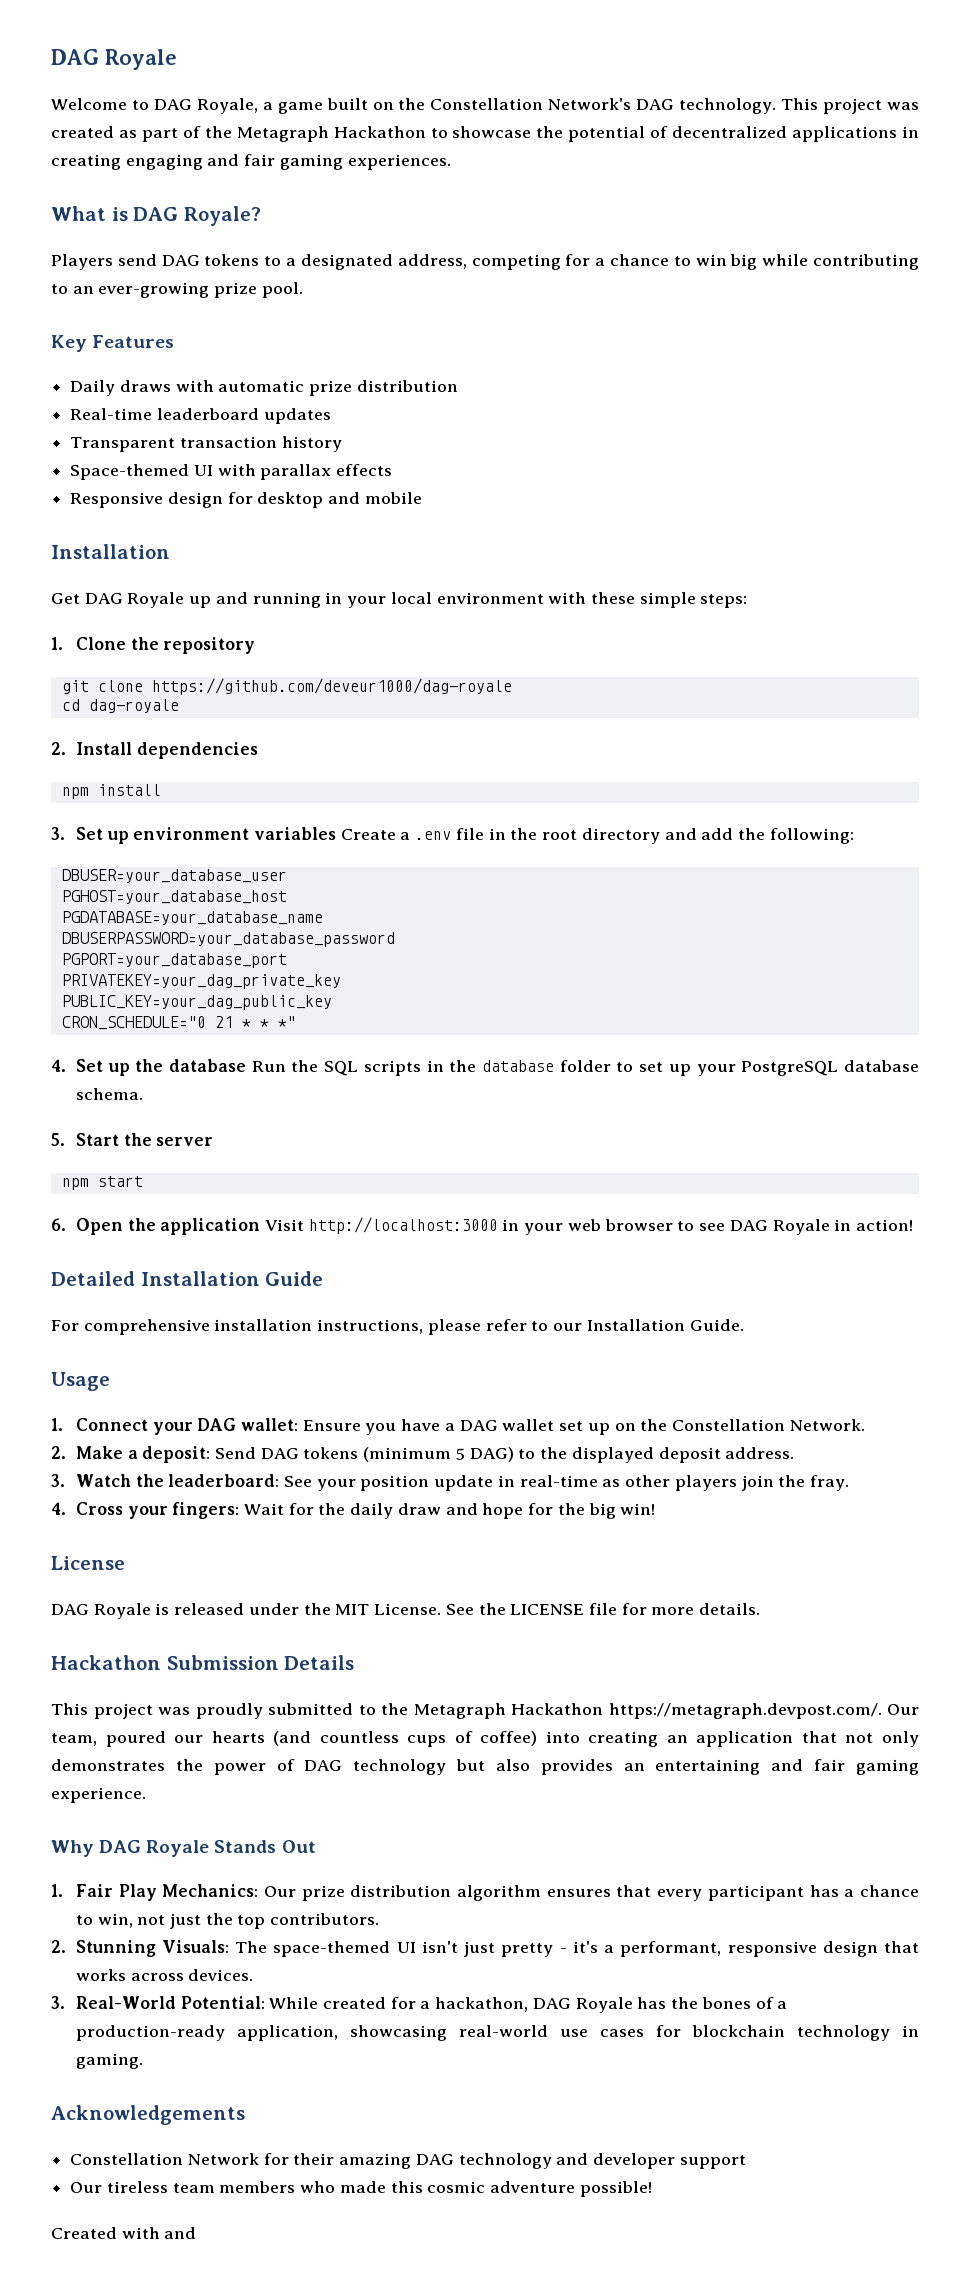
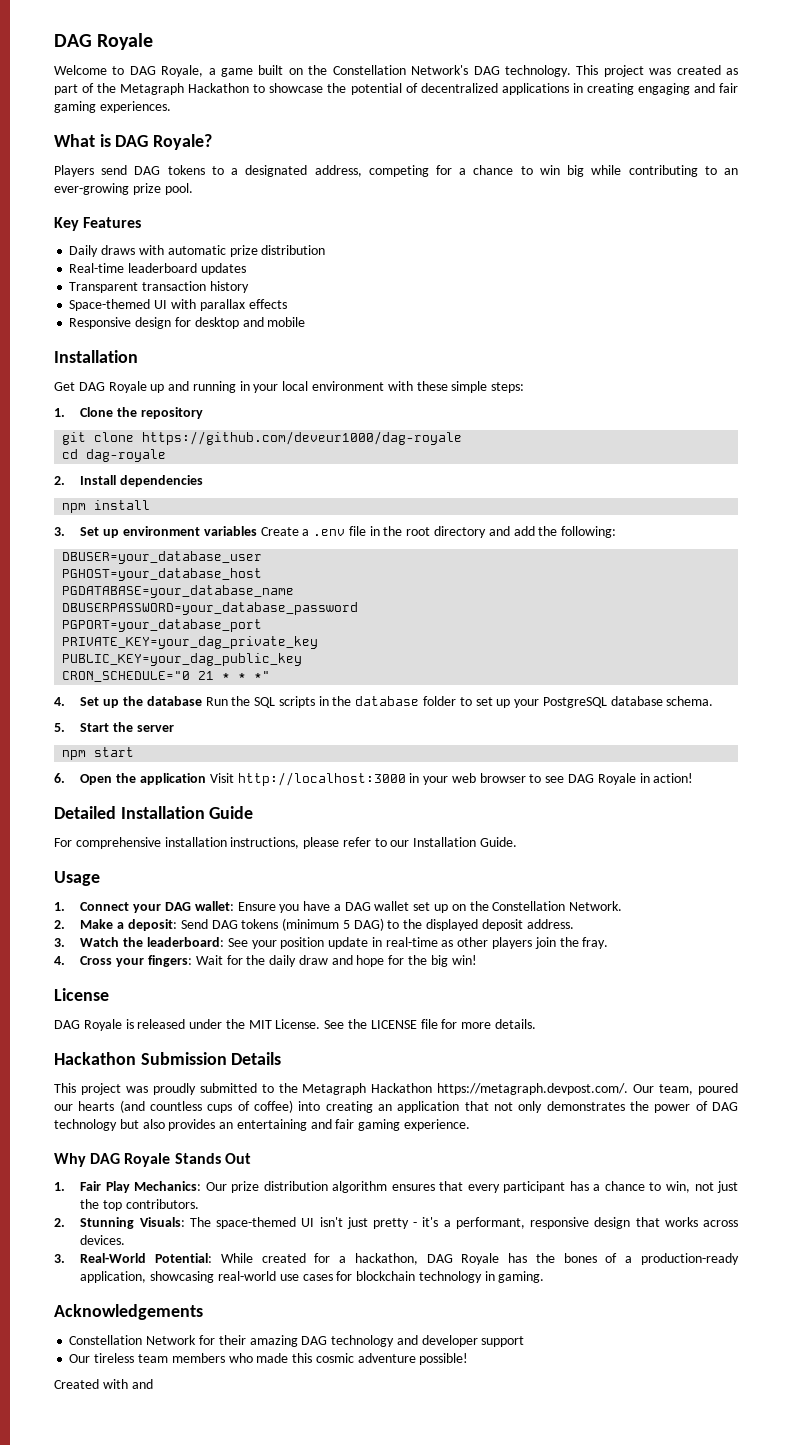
[61,974,341,989] PRIVATEKEY=your_dag_private_key -> [62,636,319,649] PRIVATE_KEY=your_dag_private_key

